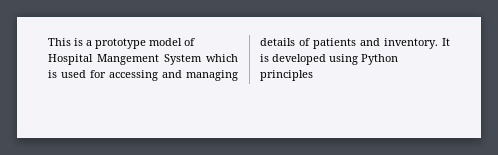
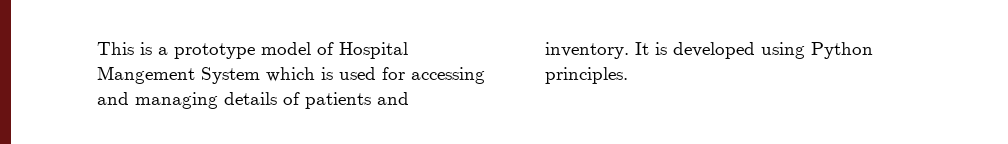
[260,70,313,81] principles -> [545,67,628,84] principles.

